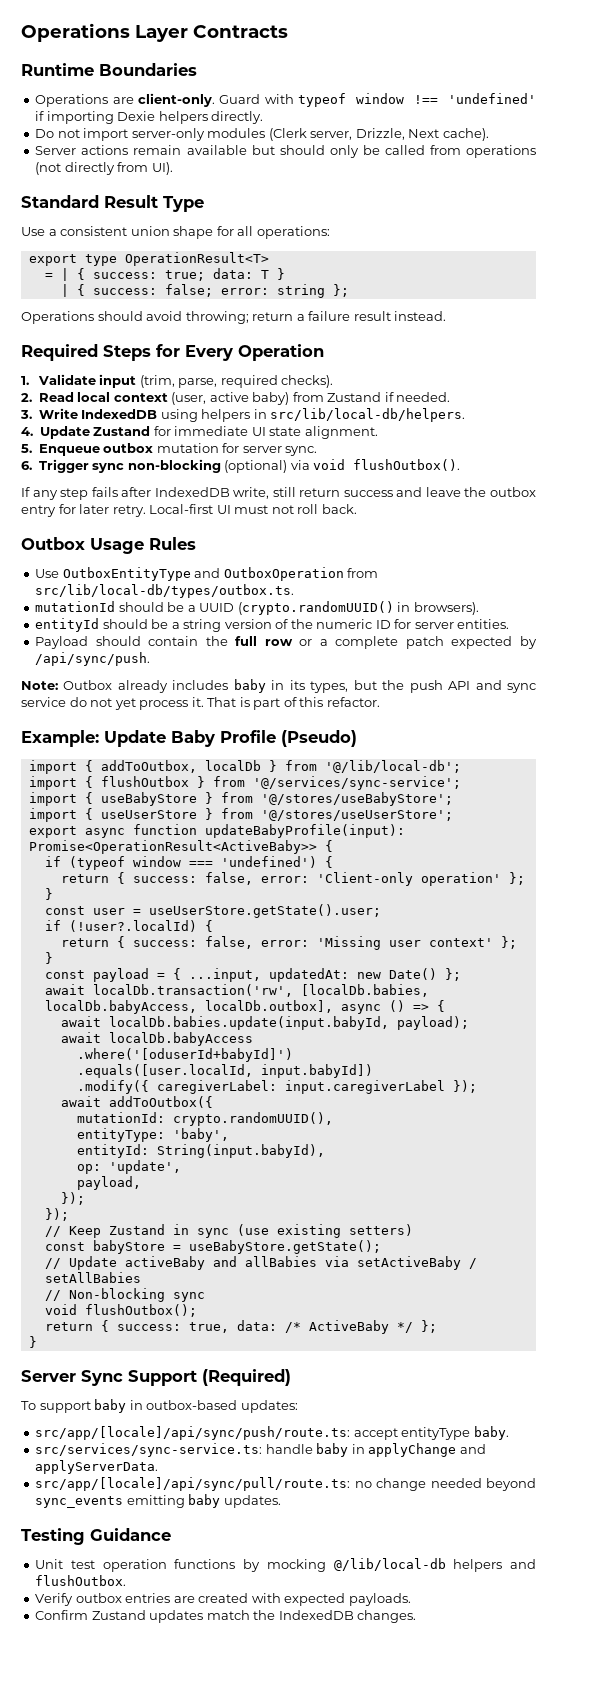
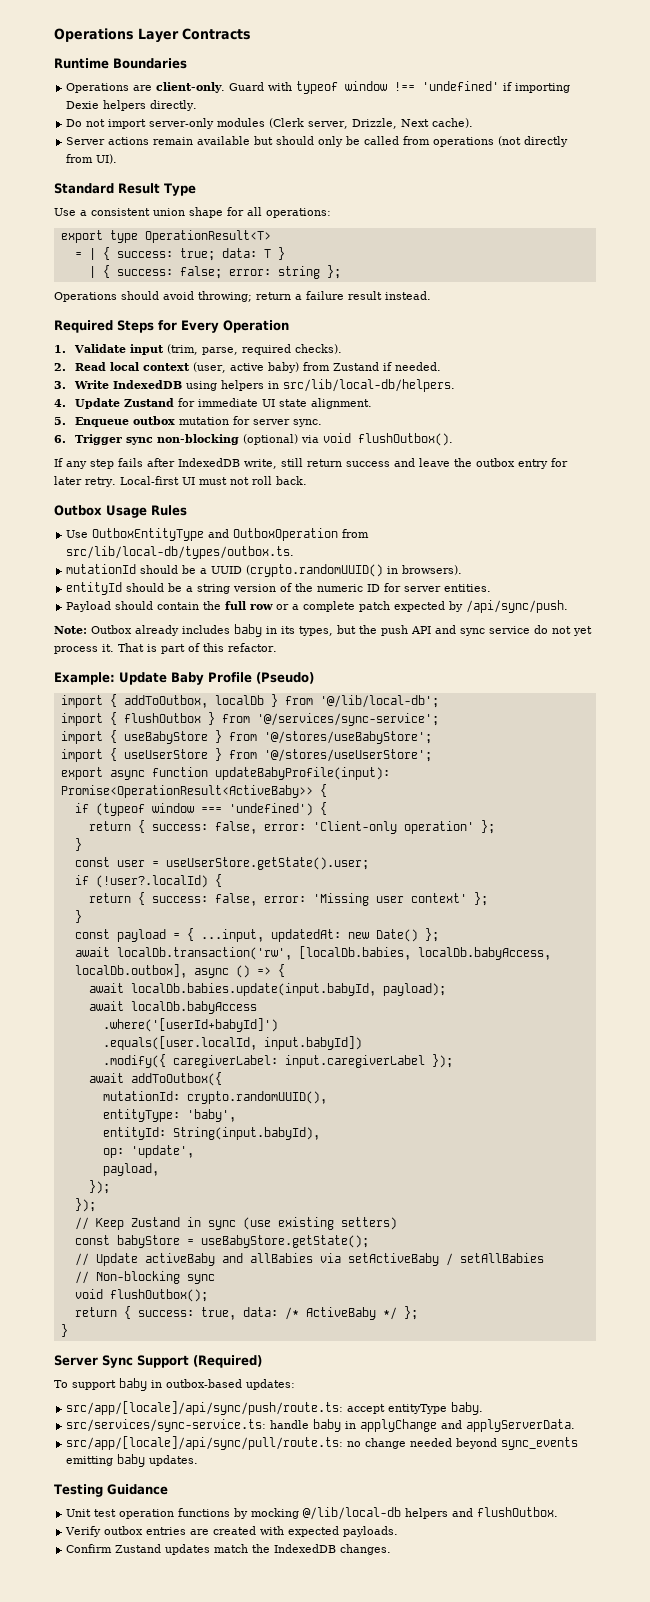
[76,1048,293,1062] .where('[oduserId+babyId]') -> [102,1018,278,1032] .where('[userId+babyId]')

